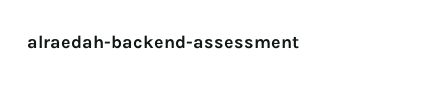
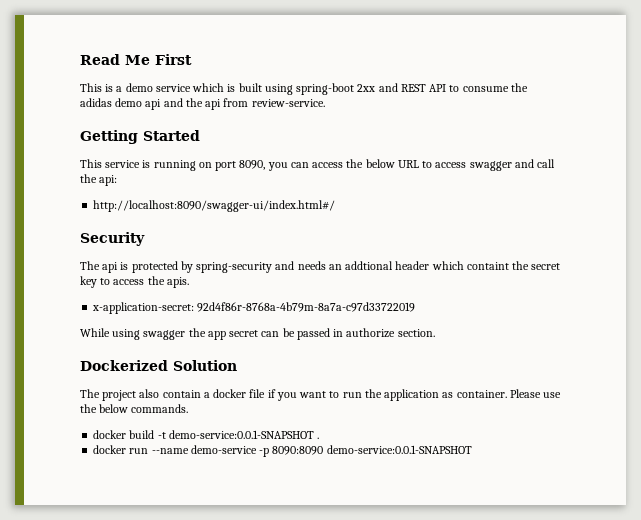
[27,35,299,49] alraedah-backend-assessment -> [80,54,192,65] [80,83,528,95] [80,98,325,110] [80,130,200,144] [80,159,556,171] [80,174,118,186] [93,200,336,212] [80,232,145,246] [80,261,561,273] [80,276,189,288] [92,302,416,314] [80,328,435,340] [80,360,237,371] [80,389,562,401] [80,404,189,413] [93,430,320,439] [93,445,472,457] Read Me First // This is a demo service which is built using spring-boot 2xx and REST API to consume the adidas demo api and the api from review-service. // Getting Started // This service is running on port 8090, you can access the below URL to access swagger and call the api: // http://localhost:8090/swagger-ui/index.html#/ // Security // The api is protected by spring-security and needs an addtional header which containt the secret key to access the apis. // x-application-secret: 92d4f86r-8768a-4b79m-8a7a-c97d33722019 // While using swagger the app secret can be passed in authorize section. // Dockerized Solution // The project also contain a docker file if you want to run the application as container. Please use the below commands. // docker build -t demo-service:0.0.1-SNAPSHOT . // docker run --name demo-service -p 8090:8090 demo-service:0.0.1-SNAPSHOT

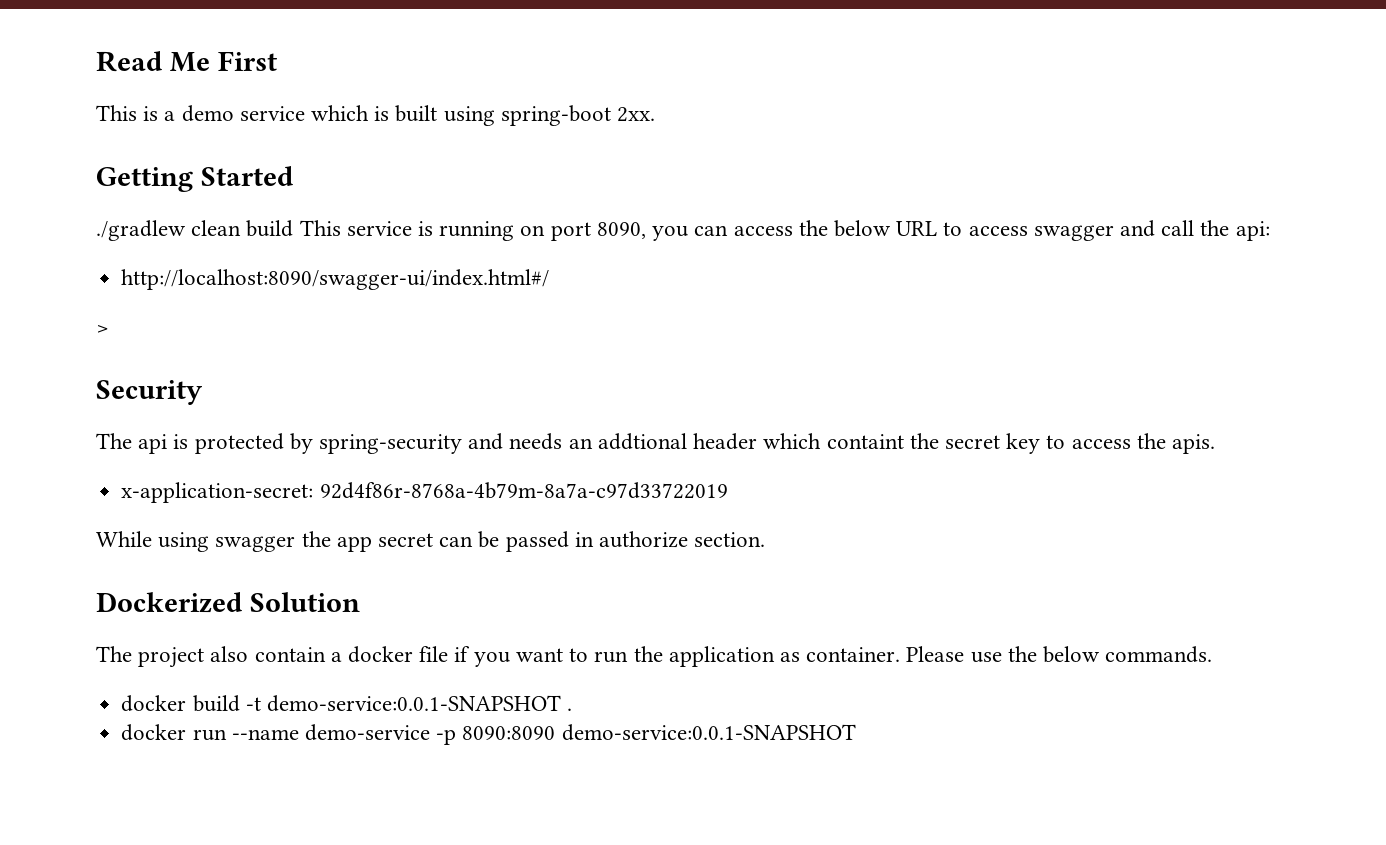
[357,83,528,92] [80,98,325,110] 2xx and REST API to consume the adidas demo api and the api from review-service. -> [617,107,656,122] 2xx.
(200, 135) none -> [96,220,294,241] ./gradlew clean build
(336, 206) none -> [96,325,109,334] // >

